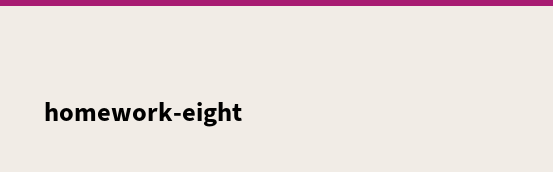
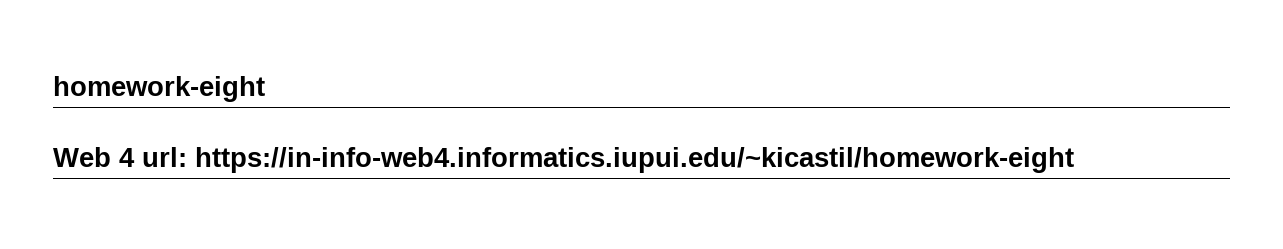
(242, 114) none -> [53,147,1074,173] // Web 4 url: https://in-info-web4.informatics.iupui.edu/~kicastil/homework-eight

